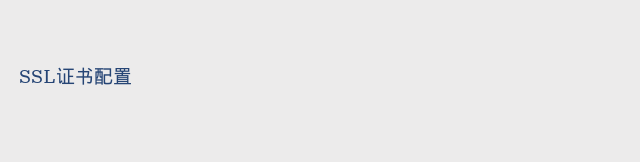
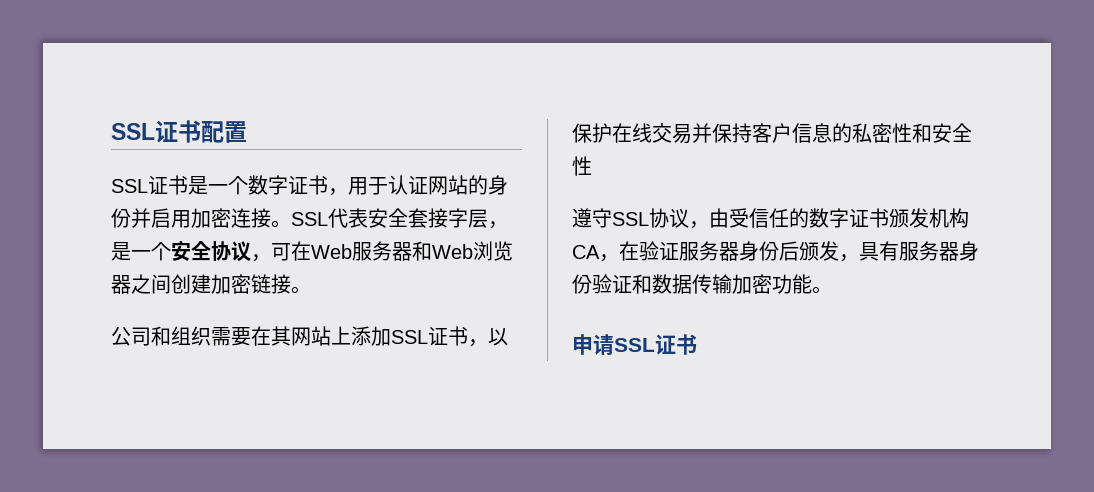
(132, 76) none -> [111,175,508,196] [111,208,508,229] [111,241,513,262] [111,274,311,294] [111,326,508,347] [572,123,972,144] [572,156,592,176] [572,208,969,229] [572,241,979,262] [572,274,832,294] [572,334,697,356] // SSL证书是一个数字证书，用于认证网站的身份并启用加密连接。SSL代表安全套接字层，是一个安全协议，可在Web服务器和Web浏览器之间创建加密链接。 // 公司和组织需要在其网站上添加SSL证书，以保护在线交易并保持客户信息的私密性和安全性 // 遵守SSL协议，由受信任的数字证书颁发机构CA，在验证服务器身份后颁发，具有服务器身份验证和数据传输加密功能。 // 申请SSL证书

